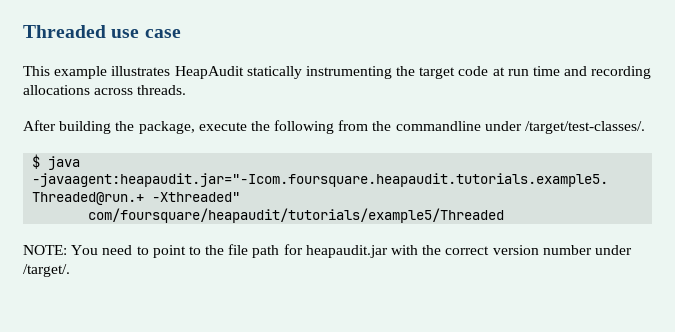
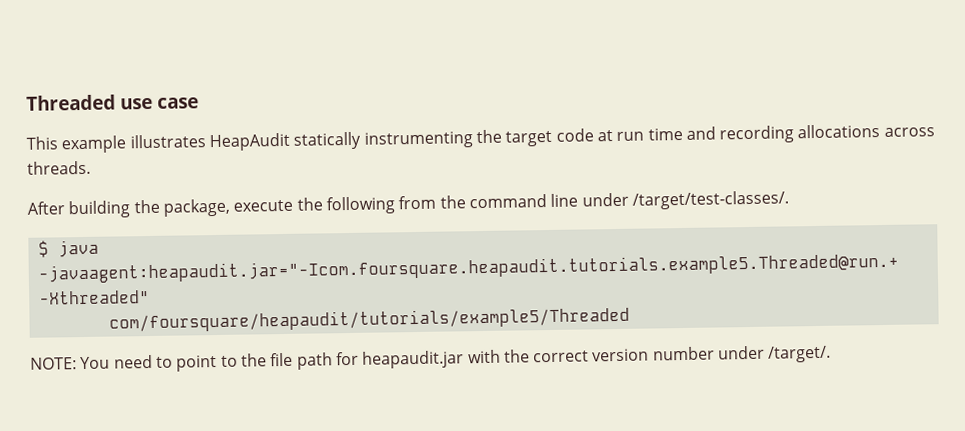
[395,121,481,131] commandline -> [468,193,579,209] command line

